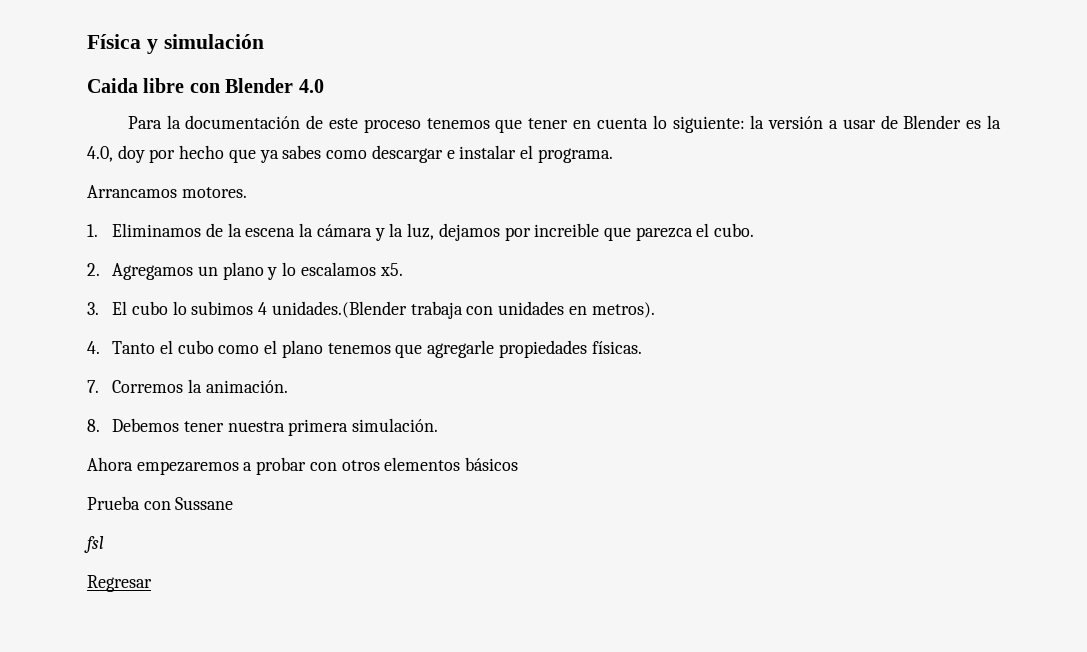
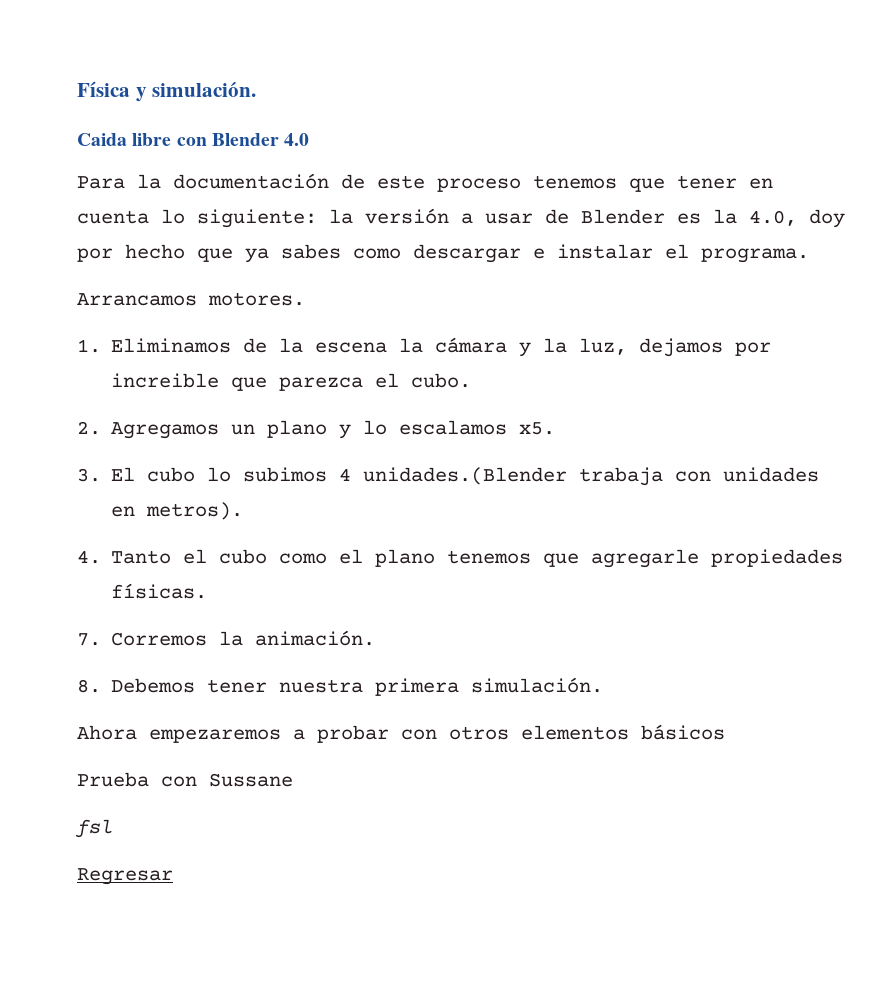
[163,34,264,49] simulación -> [152,81,257,97] simulación.

